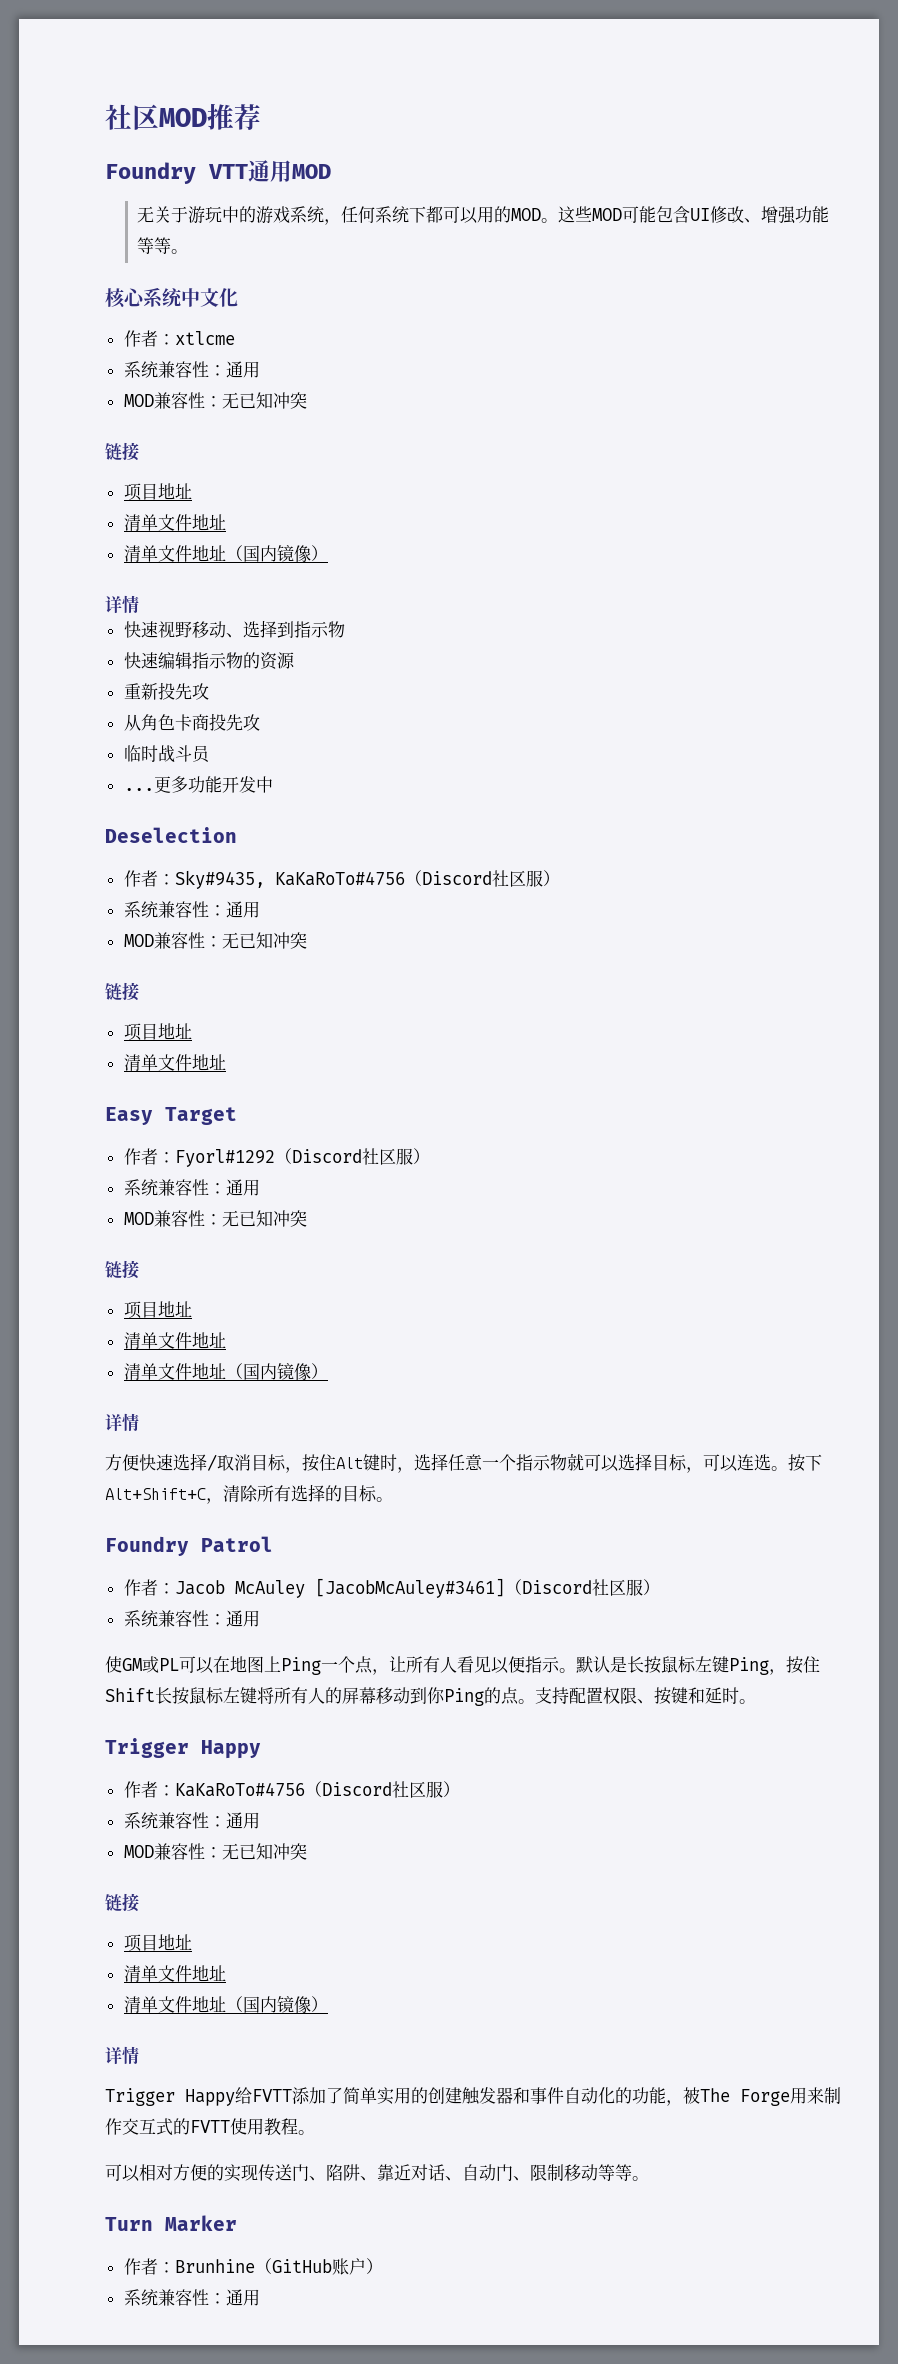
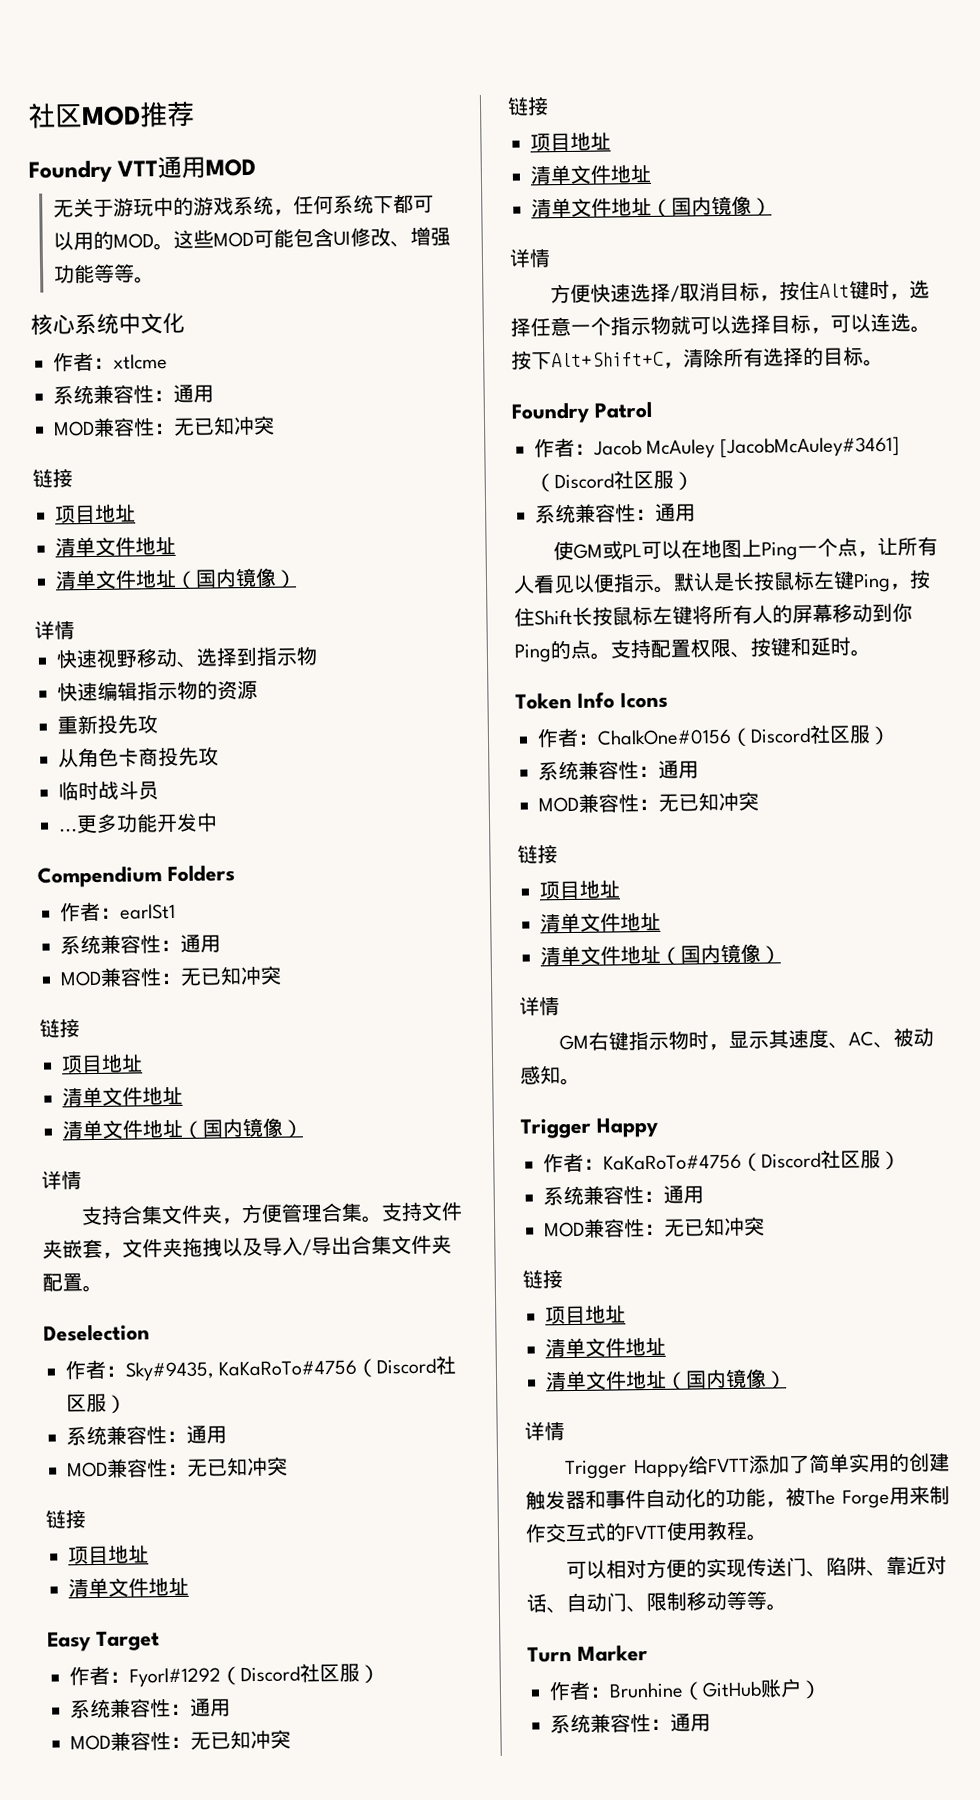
(273, 784) none -> [37,865,235,888] [59,901,176,922] [60,934,221,955] [60,965,282,987] [39,1018,80,1038] [61,1053,143,1074] [62,1086,183,1107] [62,1117,303,1140] [41,1170,82,1190] [80,1201,463,1226] [42,1234,452,1260] [42,1273,103,1293] // Compendium Folders // 作者：earlSt1 // 系统兼容性：通用 // MOD兼容性：无已知冲突 // 链接 // 项目地址 // 清单文件地址 // 清单文件地址（国内镜像） // 详情 // 支持合集文件夹，方便管理合集。支持文件夹嵌套，文件夹拖拽以及导入/导出合集文件夹配置。
(756, 1701) none -> [515,691,668,710] [537,724,891,748] [538,760,699,781] [538,791,759,813] [517,844,558,864] [539,879,620,900] [540,912,661,933] [540,943,781,966] [519,996,560,1016] [558,1027,934,1051] [520,1065,581,1086] // Token Info Icons // 作者：ChalkOne#0156（Discord社区服） // 系统兼容性：通用 // MOD兼容性：无已知冲突 // 链接 // 项目地址 // 清单文件地址 // 清单文件地址（国内镜像） // 详情 // GM右键指示物时，显示其速度、AC、被动感知。

